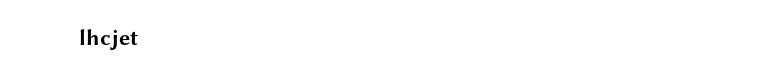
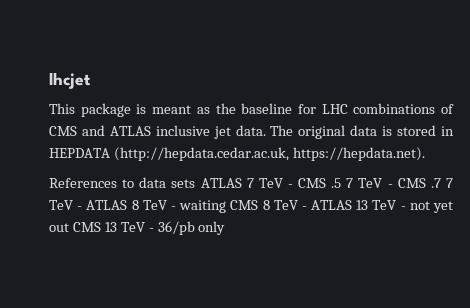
(138, 39) none -> [49,103,454,117] [49,125,455,139] [49,147,425,161] [49,177,453,188] [49,200,453,213] [49,221,226,235] // This package is meant as the baseline for LHC combinations of CMS and ATLAS inclusive jet data. The original data is stored in HEPDATA (http://hepdata.cedar.ac.uk, https://hepdata.net). // References to data sets ATLAS 7 TeV - CMS .5 7 TeV - CMS .7 7 TeV - ATLAS 8 TeV - waiting CMS 8 TeV - ATLAS 13 TeV - not yet out CMS 13 TeV - 36/pb only

